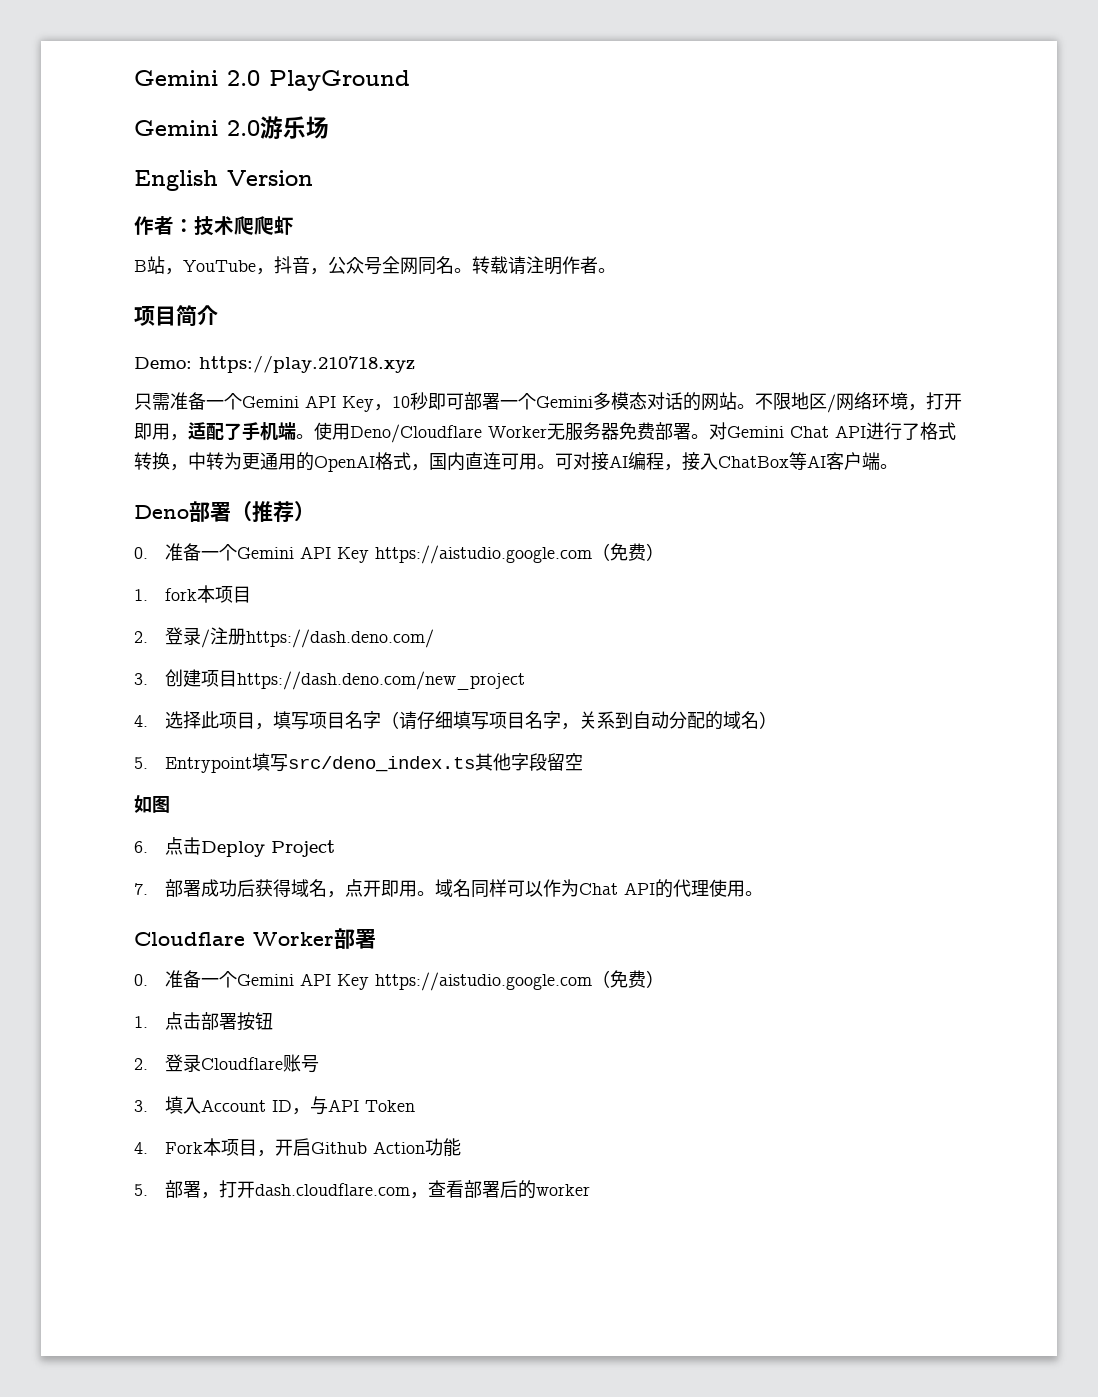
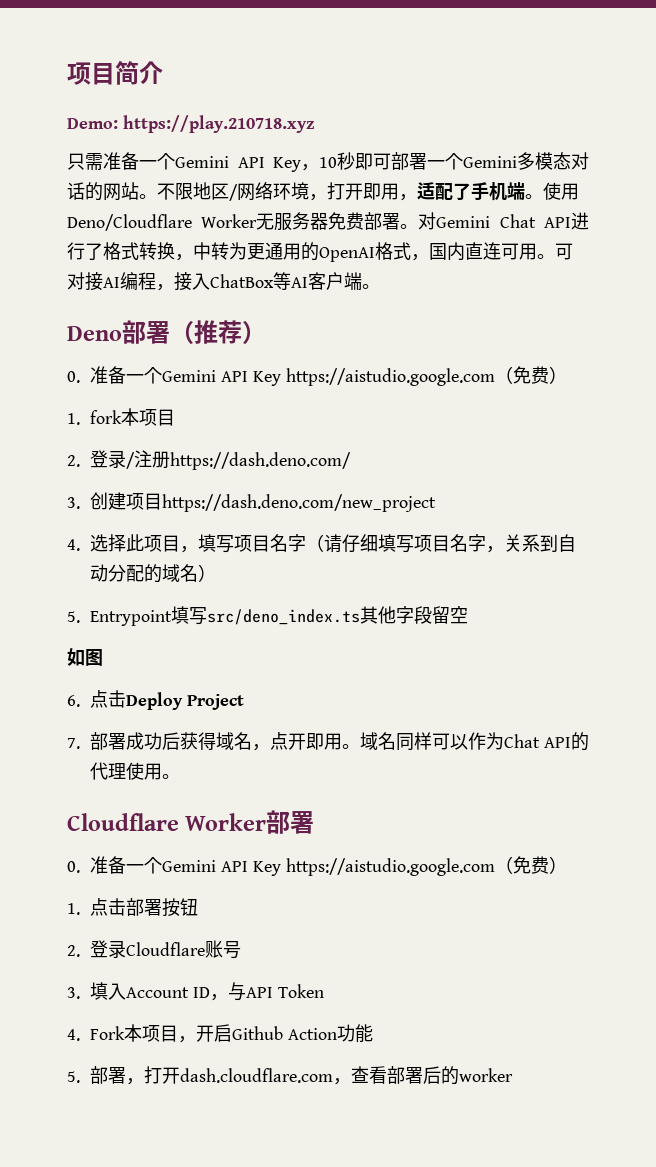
[134,70,410,91] [134,116,329,139] [134,170,313,191] [134,216,294,236] [134,256,616,275] Gemini 2.0 PlayGround // Gemini 2.0游乐场 // English Version // 作者：技术爬爬虾 // B站，YouTube，抖音，公众号全网同名。转载请注明作者。 // -> (67, 73) none

